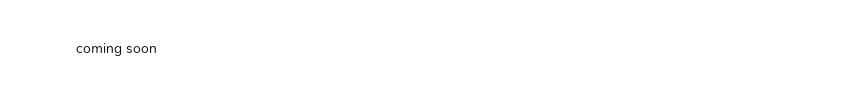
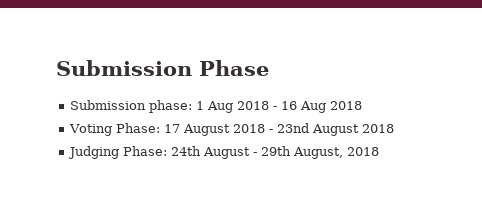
[76,43,157,56] coming soon -> [56,60,269,76] [70,100,363,113] [69,123,395,136] [68,146,380,159] Submission Phase // Submission phase: 1 Aug 2018 - 16 Aug 2018 // Voting Phase: 17 August 2018 - 23nd August 2018 // Judging Phase: 24th August - 29th August, 2018

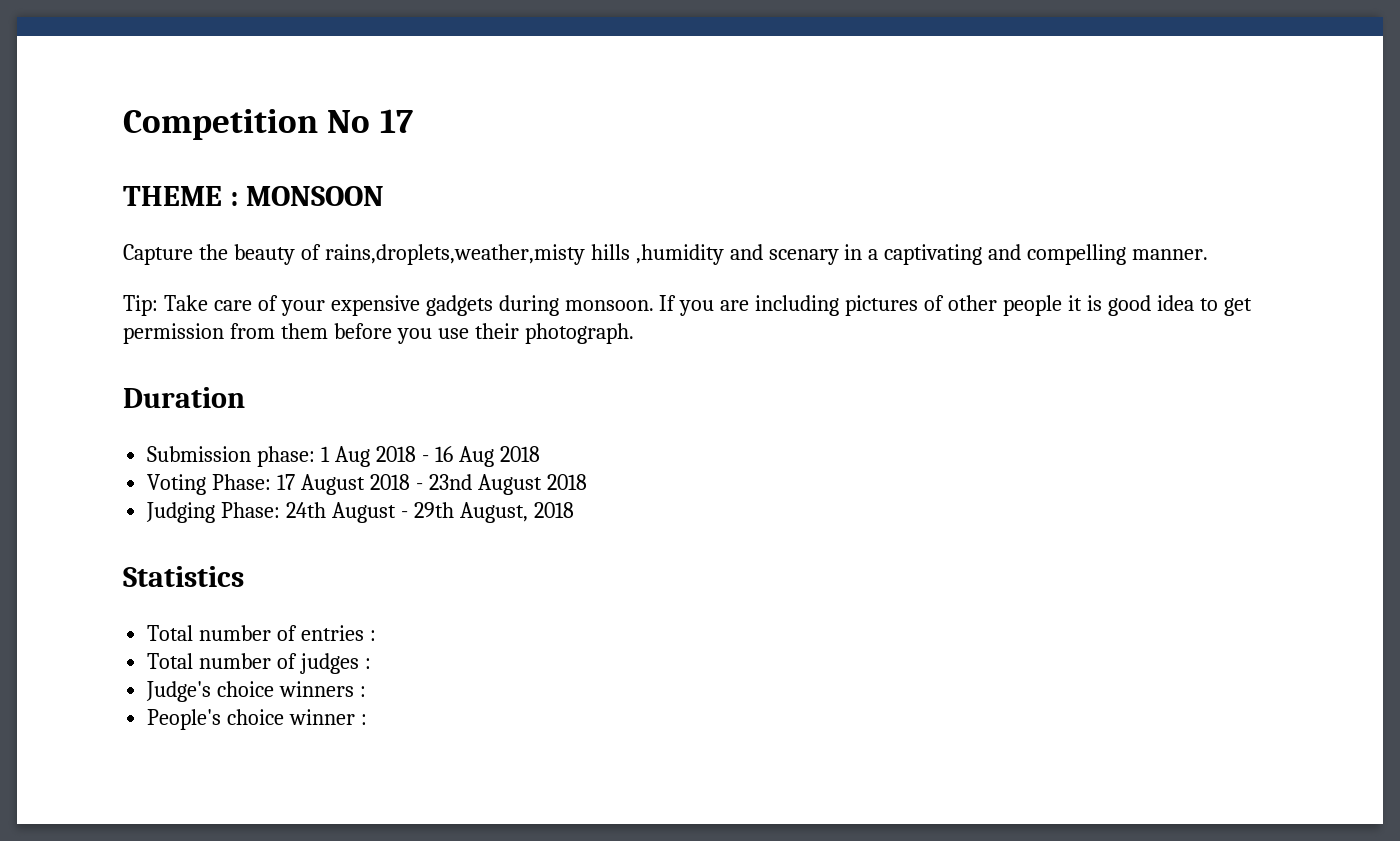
[56,60,269,76] Submission Phase -> [123,109,413,140] [123,186,384,206] [123,244,1209,265] [123,295,1252,316] [123,323,634,344] [123,387,245,408] Competition No 17 // THEME : MONSOON // Capture the beauty of rains,droplets,weather,misty hills ,humidity and scenary in a captivating and compelling manner. // Tip: Take care of your expensive gadgets during monsoon. If you are including pictures of other people it is good idea to get permission from them before you use their photograph. // Duration
(380, 151) none -> [123,566,244,587] [147,625,376,641] [147,653,371,674] [146,681,367,702] [147,709,368,730] // Statistics // Total number of entries : // Total number of judges : // Judge's choice winners : // People's choice winner :

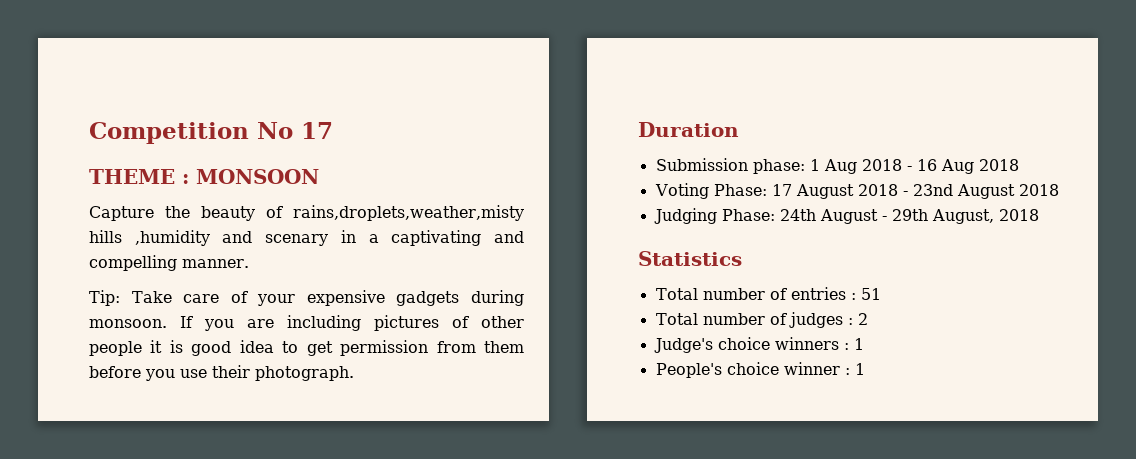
(376, 635) none -> [860,288,881,300] 51
(371, 663) none -> [857,313,868,325] 2
(367, 691) none -> [853,338,864,350] 1
(368, 719) none -> [854,363,865,375] 1

